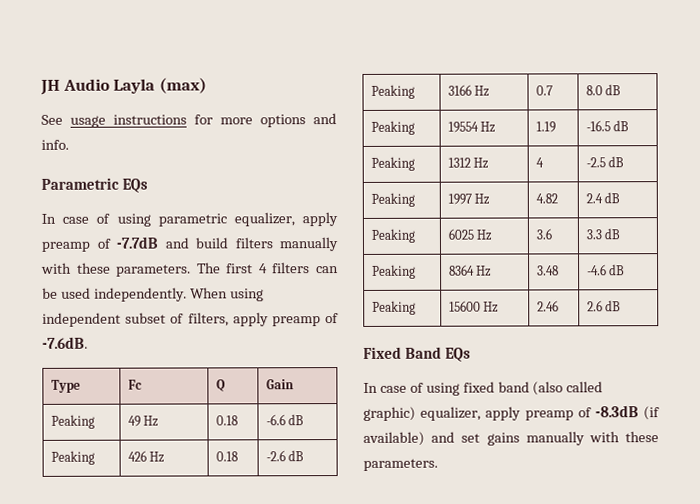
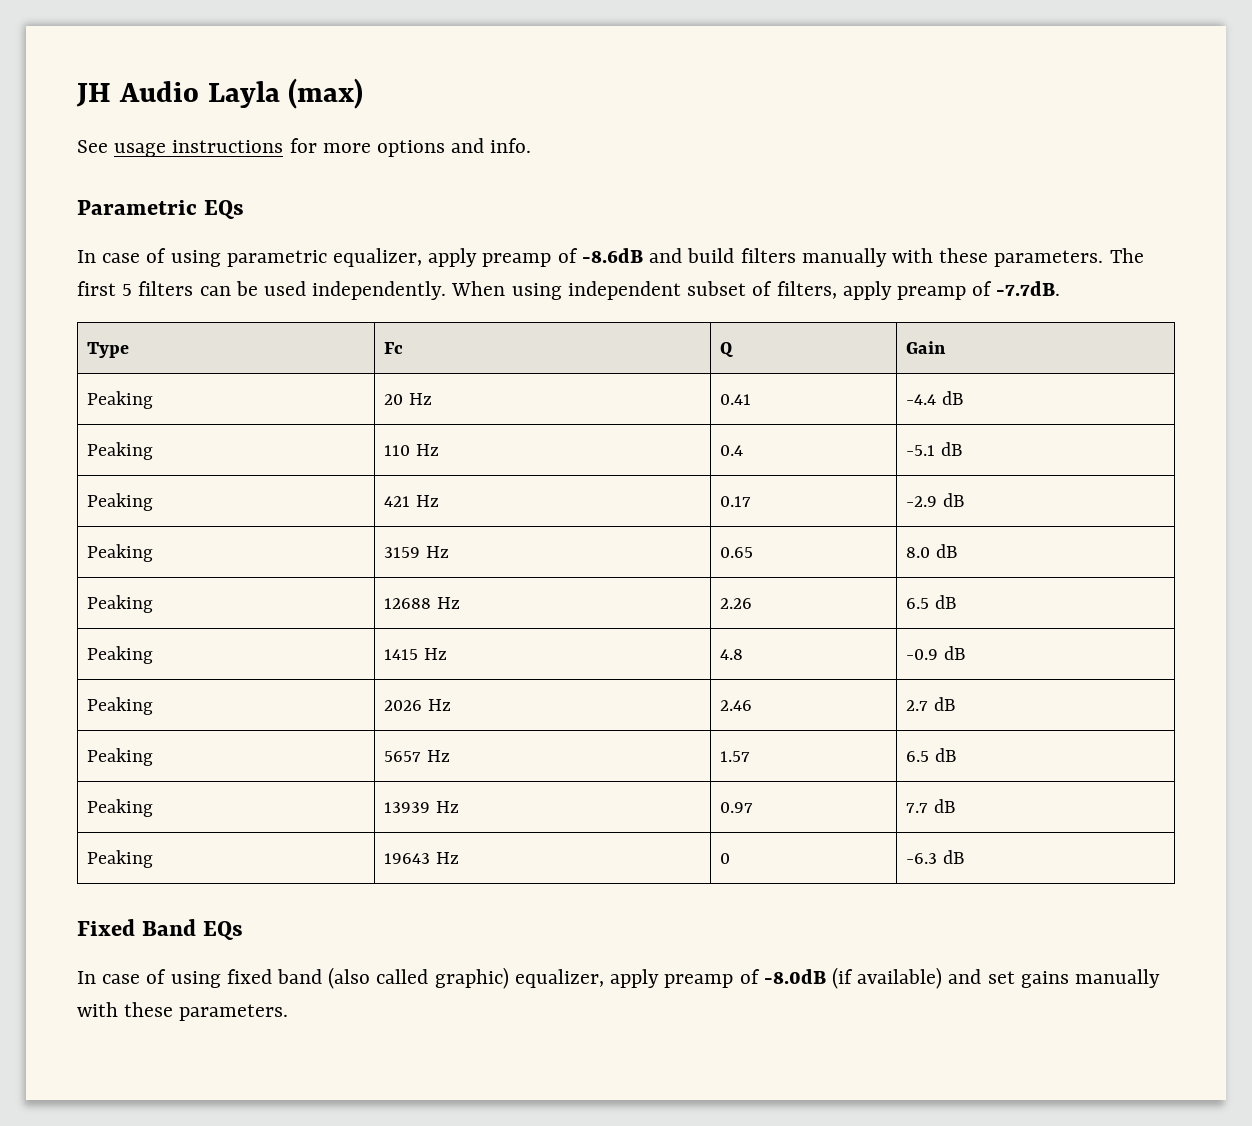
[116,236,158,249] -7.7dB -> [581,248,643,263] -8.6dB
[258,263,268,274] 4 -> [122,284,133,296] 5
[42,336,88,349] -7.6dB. -> [996,281,1061,296] -7.7dB.
[127,415,160,427] [215,415,238,426] [265,414,305,426] [50,450,95,465] [127,450,166,463] [215,451,238,462] [265,450,305,462] [370,84,415,99] [447,84,491,97] [535,85,553,96] 49 Hz | 0.18 | -6.6 dB // Peaking | 426 Hz | 0.18 | -2.6 dB // Peaking | 3166 Hz | 0.7 -> [384,393,432,405] [720,394,752,405] [906,391,963,405] [87,442,154,460] [384,444,439,456] [720,445,744,456] [906,442,962,456] [87,493,154,511] [384,495,439,507] [720,496,752,507] [906,493,964,507] [87,544,154,562] [384,546,449,558] [720,547,754,558] 20 Hz | 0.41 | -4.4 dB // Peaking | 110 Hz | 0.4 | -5.1 dB // Peaking | 421 Hz | 0.17 | -2.9 dB // Peaking | 3159 Hz | 0.65
[447,121,497,133] [535,121,556,133] [585,120,630,132] [370,156,415,171] [447,157,490,169] [535,157,544,168] [585,156,625,168] [370,192,415,207] [447,193,491,205] [535,193,558,204] [585,192,621,204] [370,228,415,243] [447,228,493,241] [535,228,552,240] [585,228,621,240] [371,264,416,279] [448,264,493,277] [536,265,559,276] [586,264,626,276] [371,300,416,315] [448,300,500,313] [536,300,559,312] [586,300,603,312] 19554 Hz | 1.19 | -16.5 dB // Peaking | 1312 Hz | 4 | -2.5 dB // Peaking | 1997 Hz | 4.82 | 2.4 dB // Peaking | 6025 Hz | 3.6 | 3.3 dB // Peaking | 8364 Hz | 3.48 | -4.6 dB // Peaking | 15600 Hz | 2.46 | 2.6 -> [384,597,460,609] [720,598,753,609] [906,595,956,609] [87,646,154,664] [384,648,447,660] [720,649,744,660] [906,646,965,660] [87,697,154,715] [384,699,451,711] [720,700,753,711] [906,697,955,711] [87,748,154,766] [384,750,450,762] [720,751,751,762] [906,748,956,762] [87,799,154,817] [384,801,459,813] [720,802,754,813] [906,799,955,813] [87,850,154,868] [384,852,459,864] [720,853,731,864] [906,853,938,864] 12688 Hz | 2.26 | 6.5 dB // Peaking | 1415 Hz | 4.8 | -0.9 dB // Peaking | 2026 Hz | 2.46 | 2.7 dB // Peaking | 5657 Hz | 1.57 | 6.5 dB // Peaking | 13939 Hz | 0.97 | 7.7 dB // Peaking | 19643 Hz | 0 | -6.3
[594,405,639,418] -8.3dB -> [763,969,826,984] -8.0dB

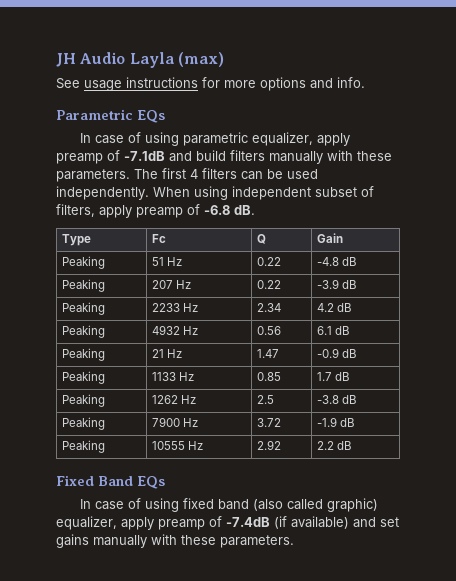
[581,248,643,263] -8.6dB -> [124,151,165,161] -7.1dB
[122,284,133,296] 5 -> [190,169,198,179] 4
[996,281,1061,296] -7.7dB. -> [204,205,255,215] -6.8 dB.
[384,393,432,405] [720,394,752,405] [906,391,963,405] [87,442,154,460] [384,444,439,456] [720,445,744,456] [906,442,962,456] [87,493,154,511] [384,495,439,507] [720,496,752,507] [906,493,964,507] [87,544,154,562] [384,546,449,558] [720,547,754,558] [906,544,957,558] [87,595,154,613] [384,597,460,609] [720,598,753,609] [906,595,956,609] [87,646,154,664] [384,648,447,660] [720,649,744,660] 20 Hz | 0.41 | -4.4 dB // Peaking | 110 Hz | 0.4 | -5.1 dB // Peaking | 421 Hz | 0.17 | -2.9 dB // Peaking | 3159 Hz | 0.65 | 8.0 dB // Peaking | 12688 Hz | 2.26 | 6.5 dB // Peaking | 1415 Hz | 4.8 -> [151,257,182,266] [256,257,281,266] [316,257,357,266] [61,279,105,292] [151,280,191,289] [256,280,281,289] [316,279,357,289] [61,302,105,315] [151,303,198,312] [256,303,281,312] [316,303,352,312] [61,325,105,338] [151,325,198,335] [256,326,281,335] [316,326,350,335] [61,348,105,361] [151,349,182,358] [256,349,279,358] 51 Hz | 0.22 | -4.8 dB // Peaking | 207 Hz | 0.22 | -3.9 dB // Peaking | 2233 Hz | 2.34 | 4.2 dB // Peaking | 4932 Hz | 0.56 | 6.1 dB // Peaking | 21 Hz | 1.47
[384,699,451,711] [720,700,753,711] [906,697,955,711] [87,748,154,766] [384,750,450,762] [720,751,751,762] [906,748,956,762] [87,799,154,817] [384,801,459,813] [720,802,754,813] [906,799,955,813] [87,850,154,868] [384,852,459,864] [720,853,731,864] [906,853,938,864] 2026 Hz | 2.46 | 2.7 dB // Peaking | 5657 Hz | 1.57 | 6.5 dB // Peaking | 13939 Hz | 0.97 | 7.7 dB // Peaking | 19643 Hz | 0 | -6.3 -> [151,372,194,381] [256,372,281,381] [316,372,350,381] [61,394,105,407] [151,395,196,404] [256,395,274,404] [316,395,357,404] [61,417,105,430] [151,417,198,427] [256,418,281,427] [316,417,355,427] [61,440,105,453] [151,441,203,450] [256,440,281,450] [316,441,334,450] 1133 Hz | 0.85 | 1.7 dB // Peaking | 1262 Hz | 2.5 | -3.8 dB // Peaking | 7900 Hz | 3.72 | -1.9 dB // Peaking | 10555 Hz | 2.92 | 2.2
[763,969,826,984] -8.0dB -> [226,517,270,527] -7.4dB

